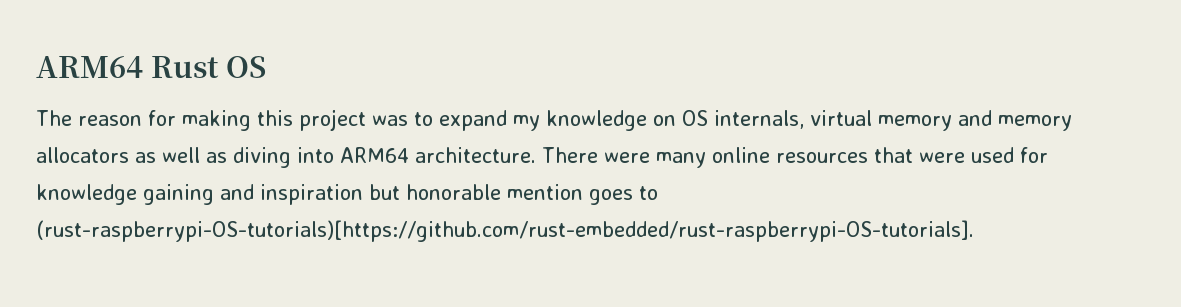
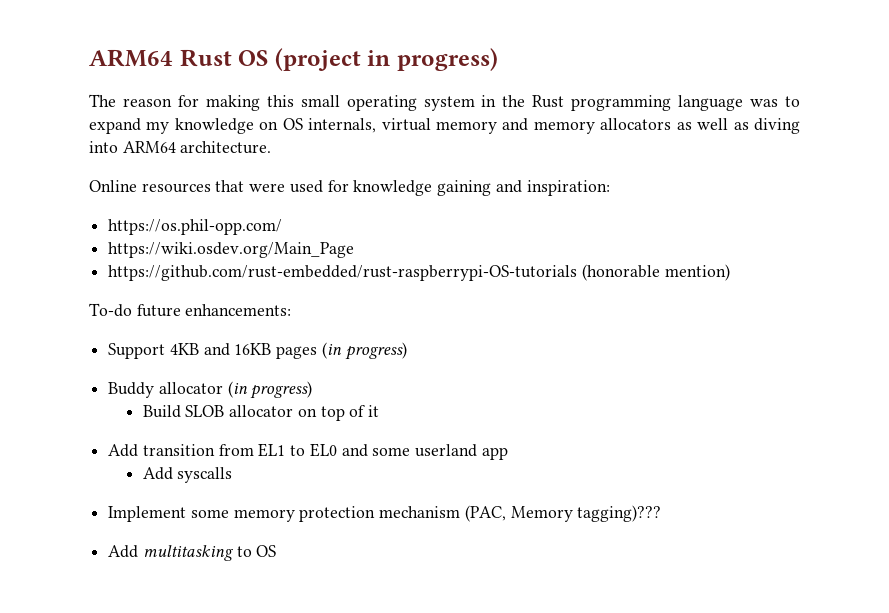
(266, 67) none -> [274,48,499,71] (project in progress)
[299,109,366,131] project -> [300,95,744,111] small operating system in the Rust programming language
[542,147,770,168] There were many online -> [89,180,137,192] // Online
[260,184,658,205] [36,220,974,242] inspiration but honorable mention goes to (rust-raspberrypi-OS-tutorials)[https://github.com/rust-embedded/rust-raspberrypi-OS-tutorials]. -> [526,180,610,196] [108,219,283,235] [108,242,355,258] [108,264,730,281] [89,303,292,317] [108,342,407,360] [108,381,313,399] [142,405,380,421] [108,443,508,460] [142,467,233,483] [108,505,662,522] [108,545,277,561] inspiration: // https://os.phil-opp.com/ // https://wiki.osdev.org/Main_Page // https://github.com/rust-embedded/rust-raspberrypi-OS-tutorials (honorable mention) // To-do future enhancements: // Support 4KB and 16KB pages (in progress) // Buddy allocator (in progress) // Build SLOB allocator on top of it // Add transition from EL1 to EL0 and some userland app // Add syscalls // Implement some memory protection mechanism (PAC, Memory tagging)??? // Add multitasking to OS

